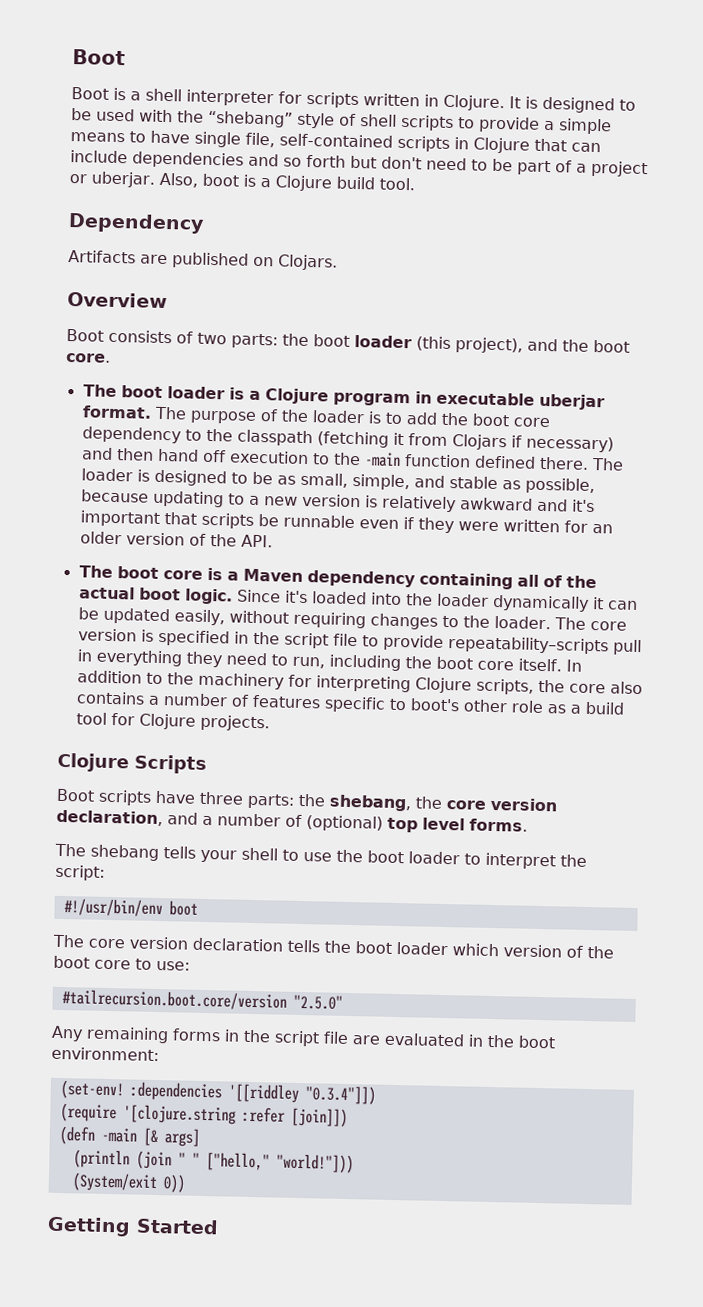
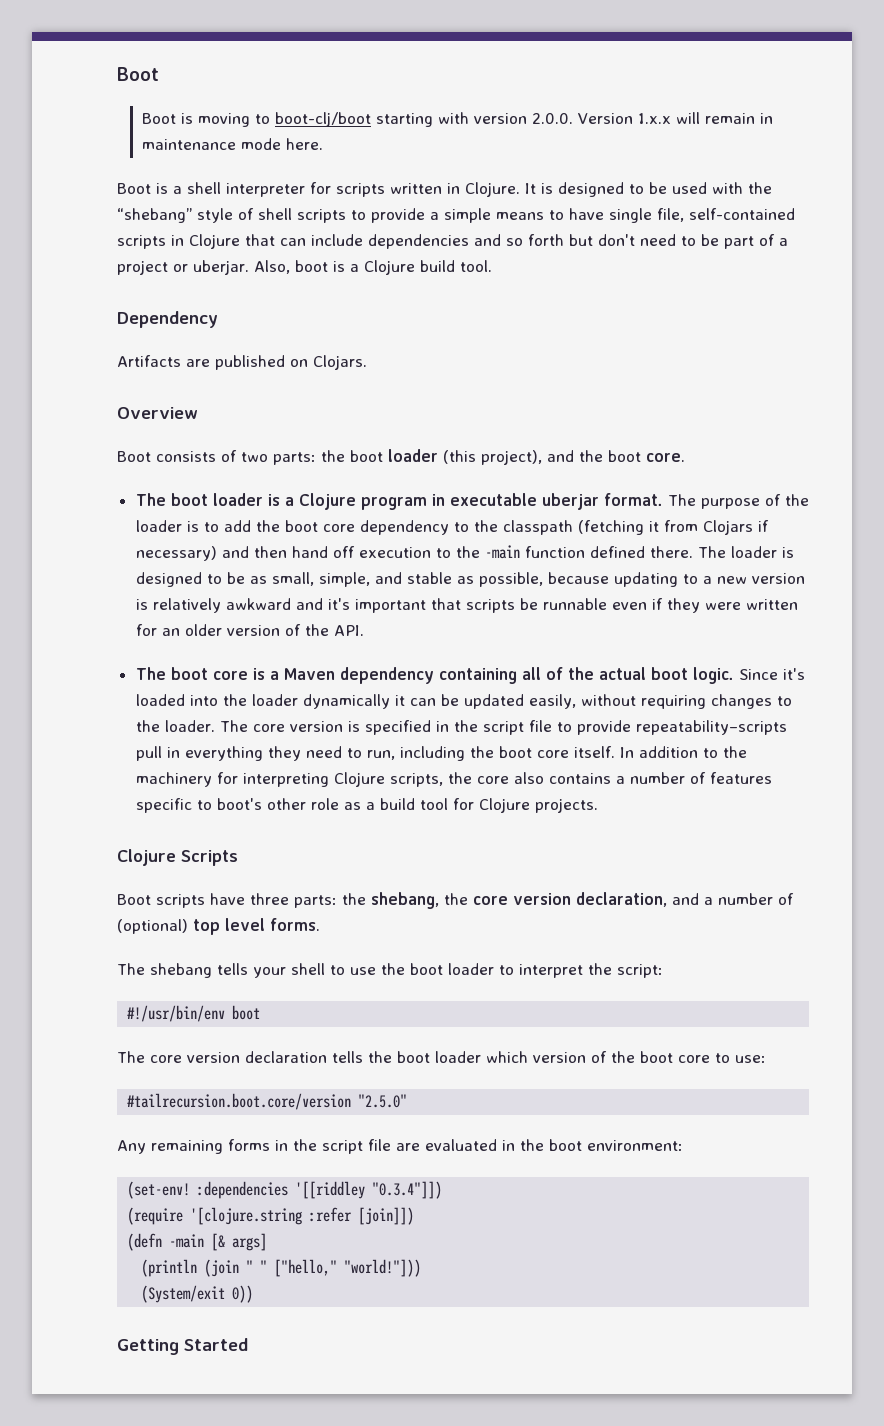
[72,49,126,66] Boot -> [117,67,159,81] [141,112,773,127] [141,138,323,150] Boot // Boot is moving to boot-clj/boot starting with version 2.0.0. Version 1.x.x will remain in maintenance mode here.

